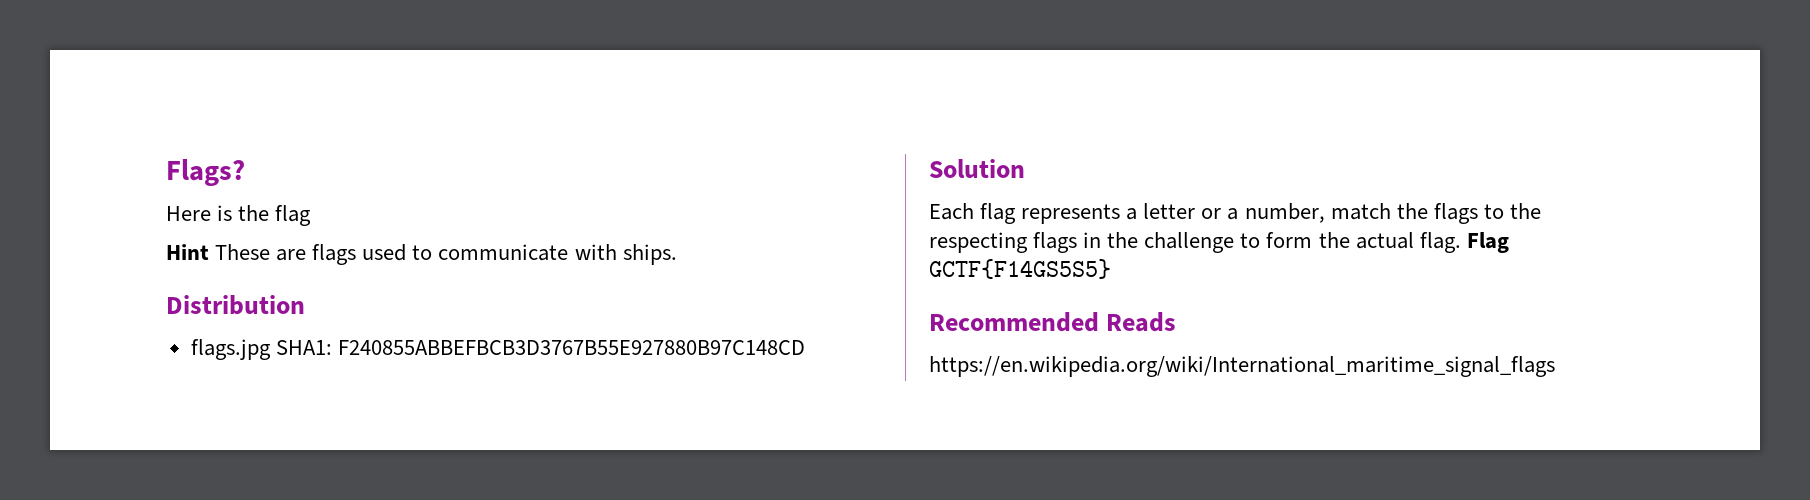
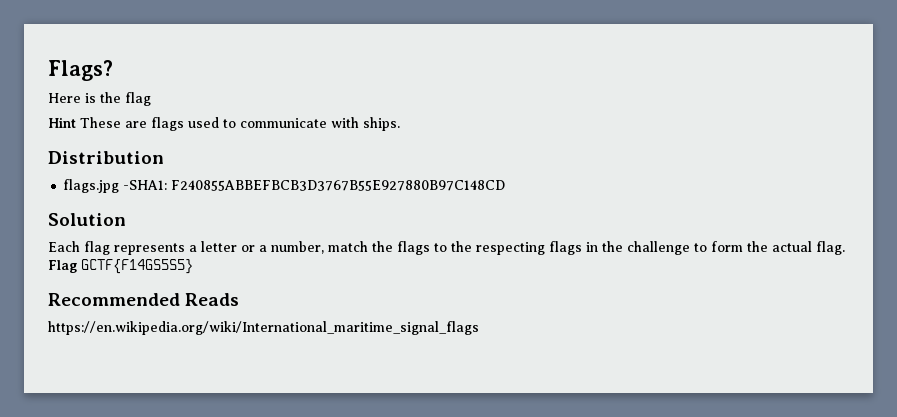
[275,340,332,355] SHA1: -> [123,180,168,190] -SHA1:

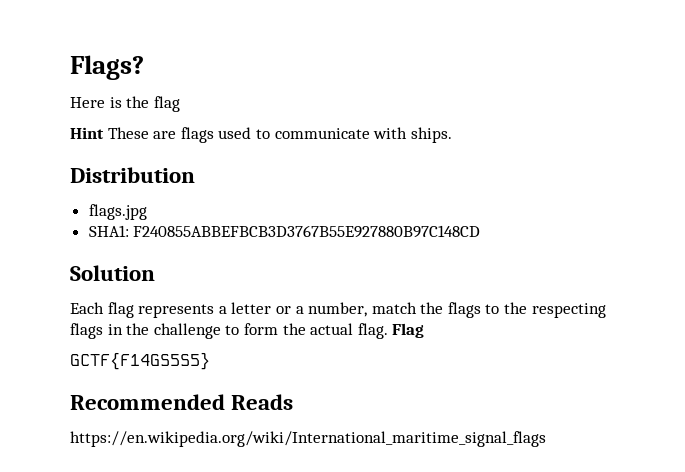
[123,180,168,190] -SHA1: -> [88,225,129,237] // SHA1:
(77, 266) none -> (425, 330) //

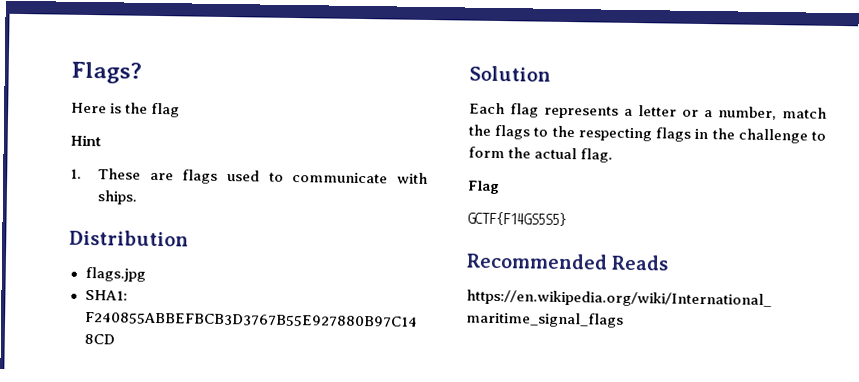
(104, 133) none -> [70,168,82,179] // 1.
(388, 331) none -> (614, 155) //

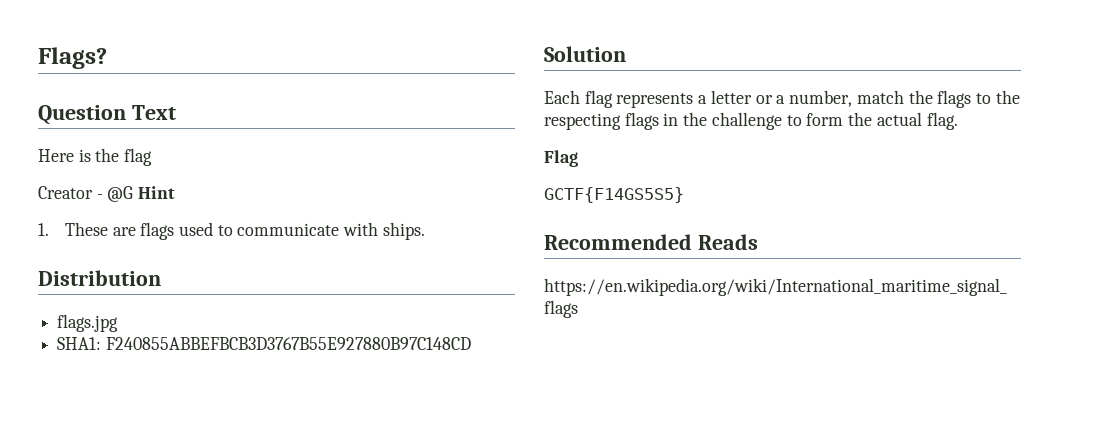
(142, 72) none -> [38,105,176,125] // Question Text
(181, 110) none -> [38,186,134,202] Creator - @G

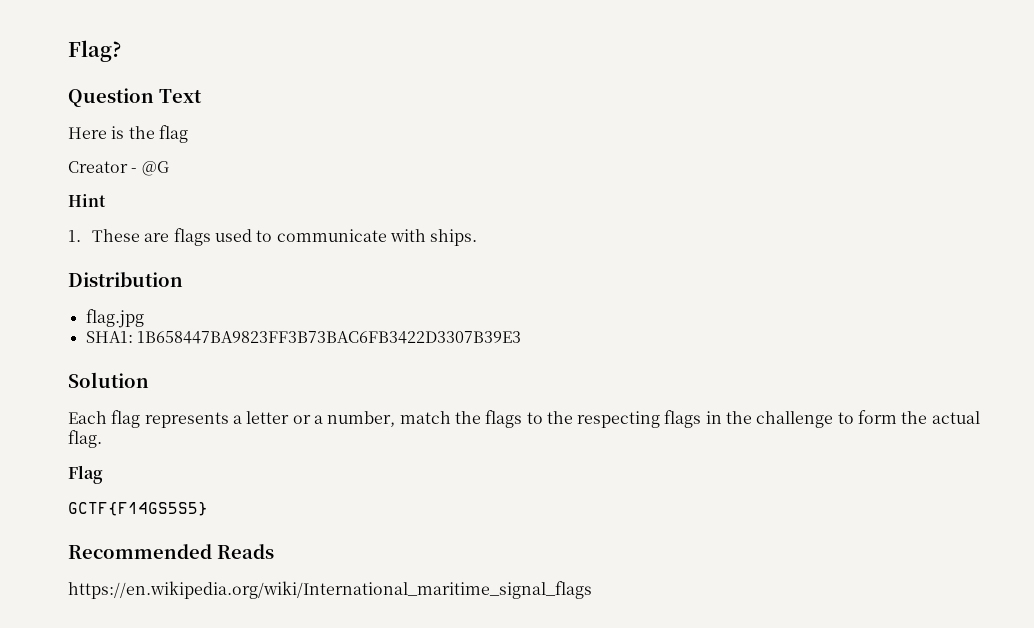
[38,47,107,69] Flags? -> [68,40,121,62] Flag?
(134, 194) none -> (169, 168) //
[57,314,119,332] flags.jpg -> [85,309,144,328] flag.jpg
[105,337,471,350] F240855ABBEFBCB3D3767B55E927880B97C148CD -> [136,331,521,344] 1B658447BA9823FF3B73BAC6FB3422D3307B39E3

